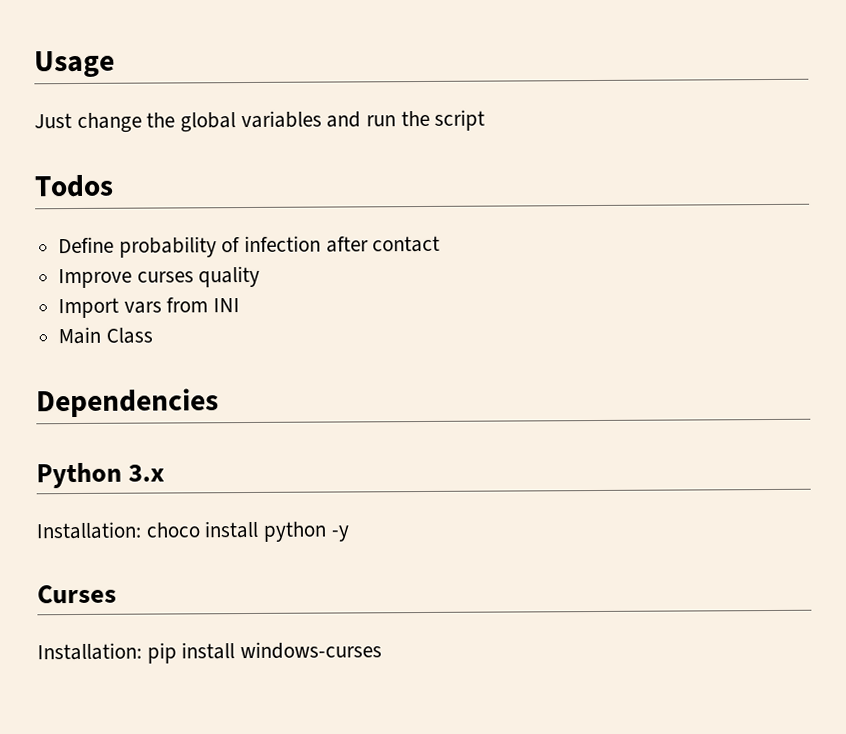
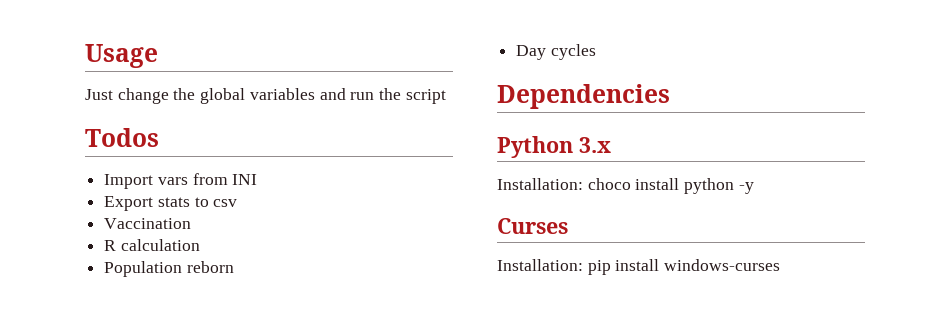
[58,235,441,258] [58,265,261,289] [58,297,241,319] [58,326,153,345] Define probability of infection after contact // Improve curses quality // Import vars from INI // Main Class -> [104,173,258,189] [104,196,238,211] [104,218,192,229] [104,239,200,251] [104,261,234,277] [516,44,596,60] Import vars from INI // Export stats to csv // Vaccination // R calculation // Population reborn // Day cycles

